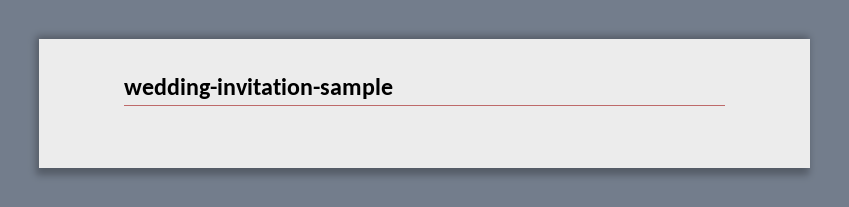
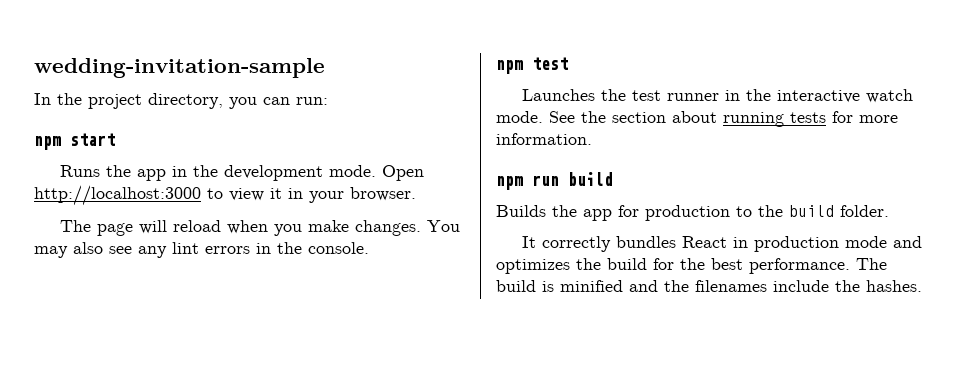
(393, 88) none -> [34,93,328,109] [34,133,115,150] [60,165,425,181] [34,185,416,206] [60,220,461,236] [34,242,369,258] [496,57,568,74] [522,89,914,103] [496,111,898,127] [496,133,592,145] [496,172,613,190] [496,205,889,221] [522,236,923,252] [496,258,887,274] [496,280,922,292] // In the project directory, you can run: // npm start // Runs the app in the development mode. Open http://localhost:3000 to view it in your browser. // The page will reload when you make changes. You may also see any lint errors in the console. // npm test // Launches the test runner in the interactive watch mode. See the section about running tests for more information. // npm run build // Builds the app for production to the build folder. // It correctly bundles React in production mode and optimizes the build for the best performance. The build is minified and the filenames include the hashes.

